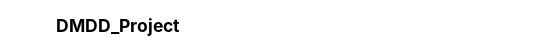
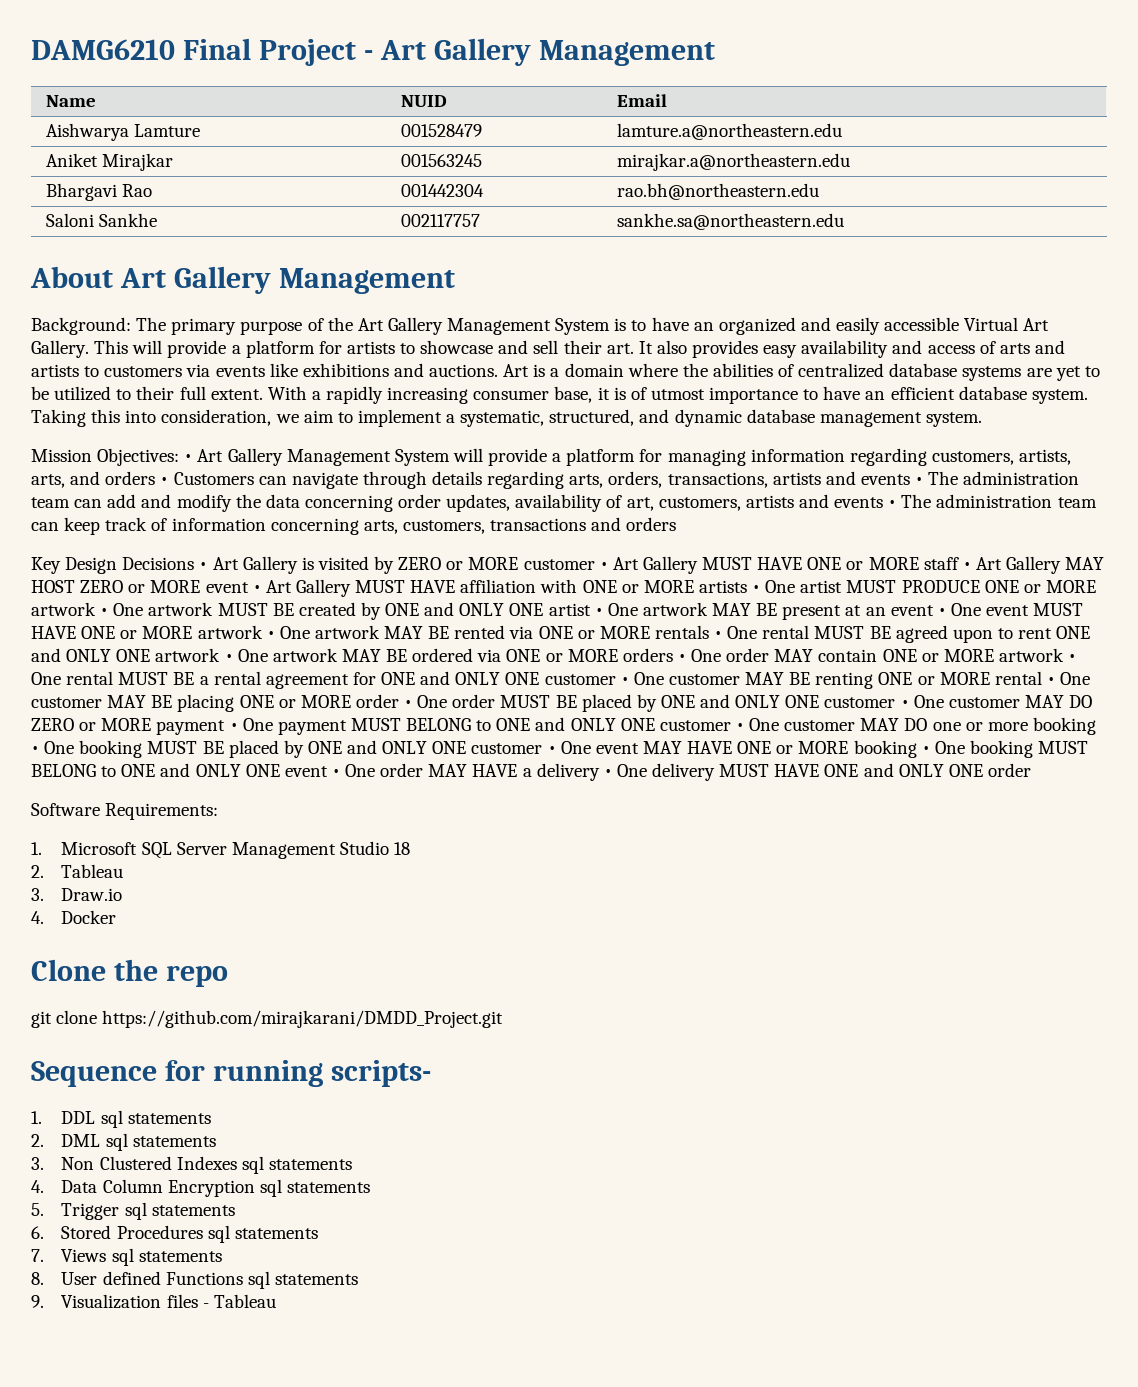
[56,18,180,36] DMDD_Project -> [31,38,715,66] [46,95,97,107] [401,95,448,107] [617,94,668,107] [46,123,201,141] [401,124,483,137] [617,123,843,140] [46,153,174,171] [401,154,483,167] [617,153,851,171] [46,183,153,201] [401,184,485,197] [617,183,820,200] [46,213,158,227] [401,214,481,227] [617,213,845,230] [30,266,455,294] [31,317,1050,335] [31,340,1065,358] [31,363,1100,381] [31,386,1088,404] [31,409,982,427] [31,448,1072,466] [31,471,1080,489] [31,494,1097,512] [31,517,677,535] [31,556,1105,574] [31,579,1096,597] [31,602,1084,620] [31,625,1091,643] [31,648,1077,662] [31,671,1091,689] [31,694,1093,712] [31,717,1096,735] [31,740,1089,758] [31,763,1031,781] [31,803,219,820] [31,841,411,859] [31,864,124,878] [31,888,123,901] [31,910,117,924] [31,959,228,987] [31,1010,504,1028] [31,1060,431,1087] [31,1110,211,1128] [31,1133,216,1151] [31,1156,352,1174] [31,1179,370,1197] [31,1202,235,1220] [31,1225,318,1243] [31,1248,222,1266] [31,1271,358,1289] [31,1294,276,1309] DAMG6210 Final Project - Art Gallery Management // Name | NUID | Email // Aishwarya Lamture | 001528479 | lamture.a@northeastern.edu // Aniket Mirajkar | 001563245 | mirajkar.a@northeastern.edu // Bhargavi Rao | 001442304 | rao.bh@northeastern.edu // Saloni Sankhe | 002117757 | sankhe.sa@northeastern.edu // About Art Gallery Management // Background: The primary purpose of the Art Gallery Management System is to have an organized and easily accessible Virtual Art Gallery. This will provide a platform for artists to showcase and sell their art. It also provides easy availability and access of arts and artists to customers via events like exhibitions and auctions. Art is a domain where the abilities of centralized database systems are yet to be utilized to their full extent. With a rapidly increasing consumer base, it is of utmost importance to have an efficient database system. Taking this into consideration, we aim to implement a systematic, structured, and dynamic database management system. // Mission Objectives: • Art Gallery Management System will provide a platform for managing information regarding customers, artists, arts, and orders • Customers can navigate through details regarding arts, orders, transactions, artists and events • The administration team can add and modify the data concerning order updates, availability of art, customers, artists and events • The administration team can keep track of information concerning arts, customers, transactions and orders // Key Design Decisions • Art Gallery is visited by ZERO or MORE customer • Art Gallery MUST HAVE ONE or MORE staff • Art Gallery MAY HOST ZERO or MORE event • Art Gallery MUST HAVE affiliation with ONE or MORE artists • One artist MUST PRODUCE ONE or MORE artwork • One artwork MUST BE created by ONE and ONLY ONE artist • One artwork MAY BE present at an event • One event MUST HAVE ONE or MORE artwork • One artwork MAY BE rented via ONE or MORE rentals • One rental MUST BE agreed upon to rent ONE and ONLY ONE artwork • One artwork MAY BE ordered via ONE or MORE orders • One order MAY contain ONE or MORE artwork • One rental MUST BE a rental agreement for ONE and ONLY ONE customer • One customer MAY BE renting ONE or MORE rental • One customer MAY BE placing ONE or MORE order • One order MUST BE placed by ONE and ONLY ONE customer • One customer MAY DO ZERO or MORE payment • One payment MUST BELONG to ONE and ONLY ONE customer • One customer MAY DO one or more booking • One booking MUST BE placed by ONE and ONLY ONE customer • One event MAY HAVE ONE or MORE booking • One booking MUST BELONG to ONE and ONLY ONE event • One order MAY HAVE a delivery • One delivery MUST HAVE ONE and ONLY ONE order // Software Requirements: // 1. Microsoft SQL Server Management Studio 18 // 2. Tableau // 3. Draw.io // 4. Docker // Clone the repo // git clone https://github.com/mirajkarani/DMDD_Project.git // Sequence for running scripts- // 1. DDL sql statements // 2. DML sql statements // 3. Non Clustered Indexes sql statements // 4. Data Column Encryption sql statements // 5. Trigger sql statements // 6. Stored Procedures sql statements // 7. Views sql statements // 8. User defined Functions sql statements // 9. Visualization files - Tableau

